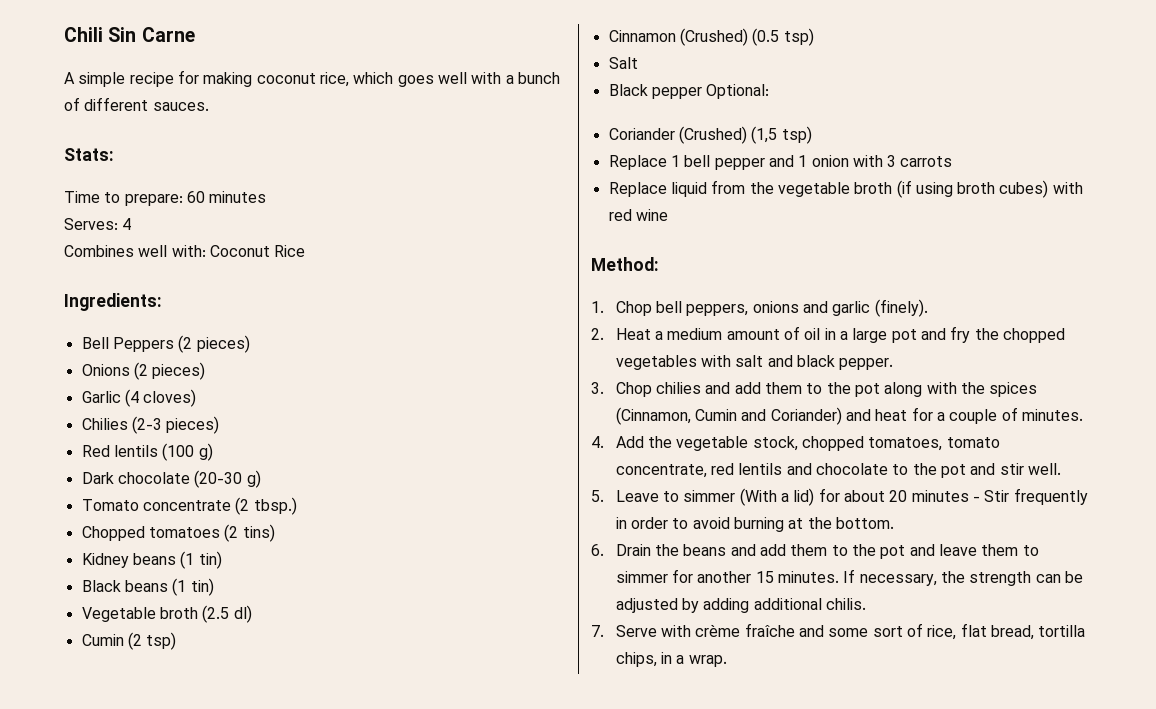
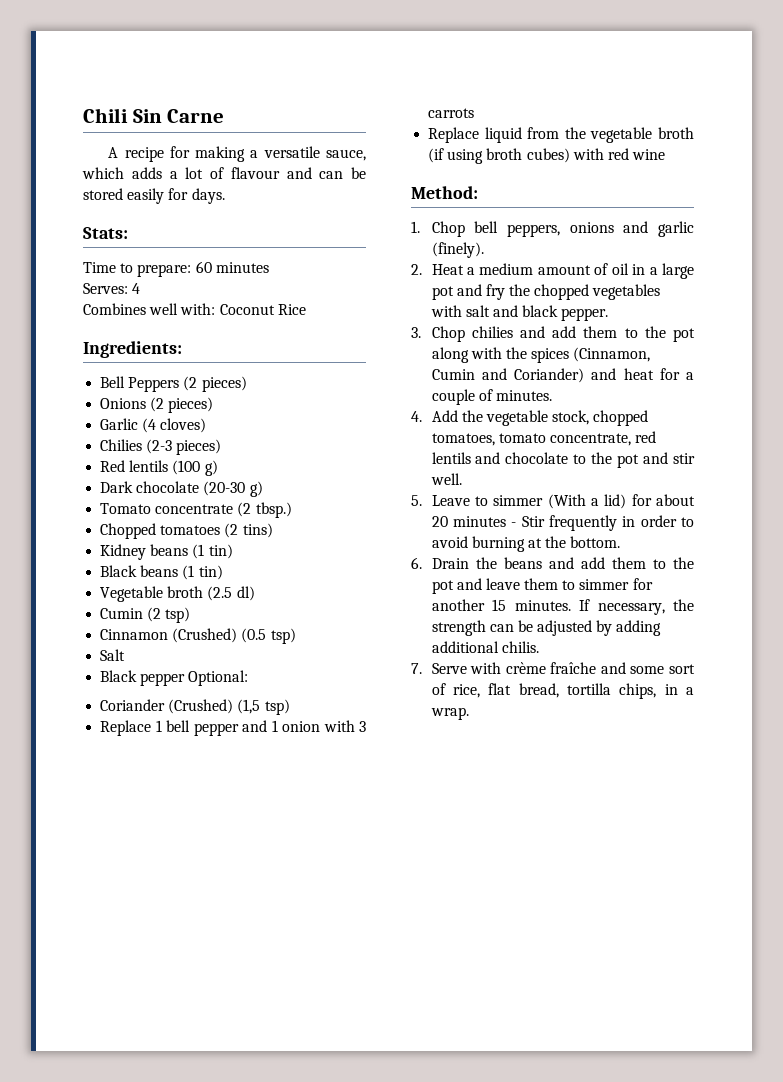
[78,72,126,87] simple -> (119, 152) none
[256,72,560,87] [64,97,209,111] coconut rice, which goes well with a bunch of different sauces. -> [250,146,367,161] [82,167,366,179] [83,188,225,204] a versatile sauce, which adds a lot of flavour and can be stored easily for days.

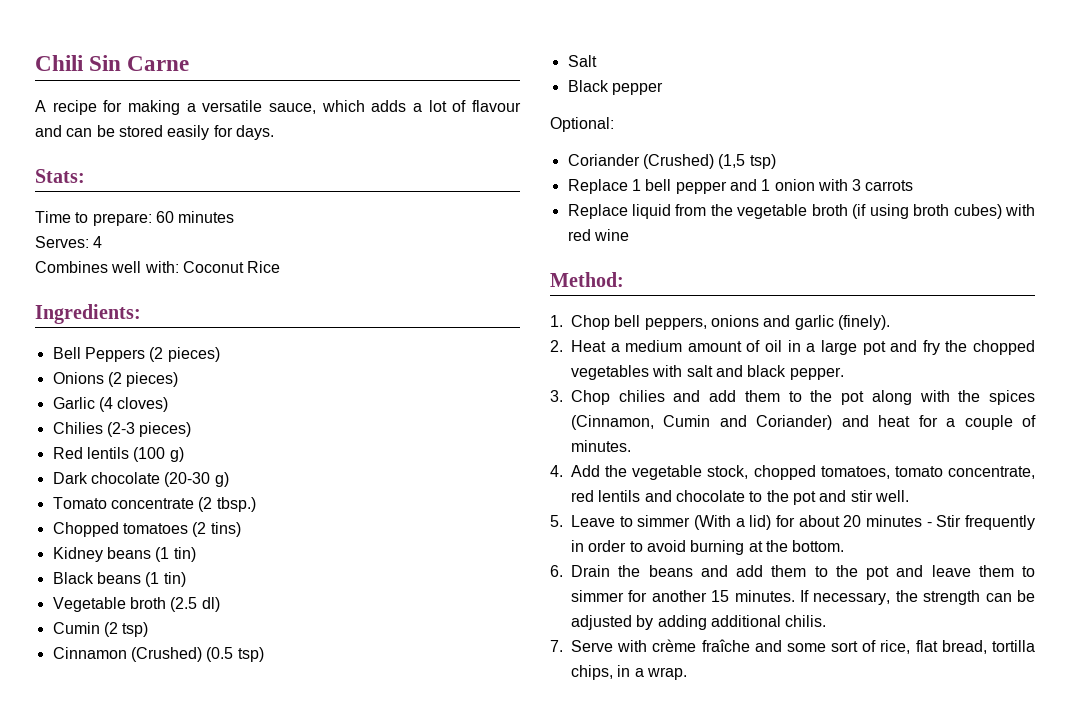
(186, 679) none -> (663, 88) //

